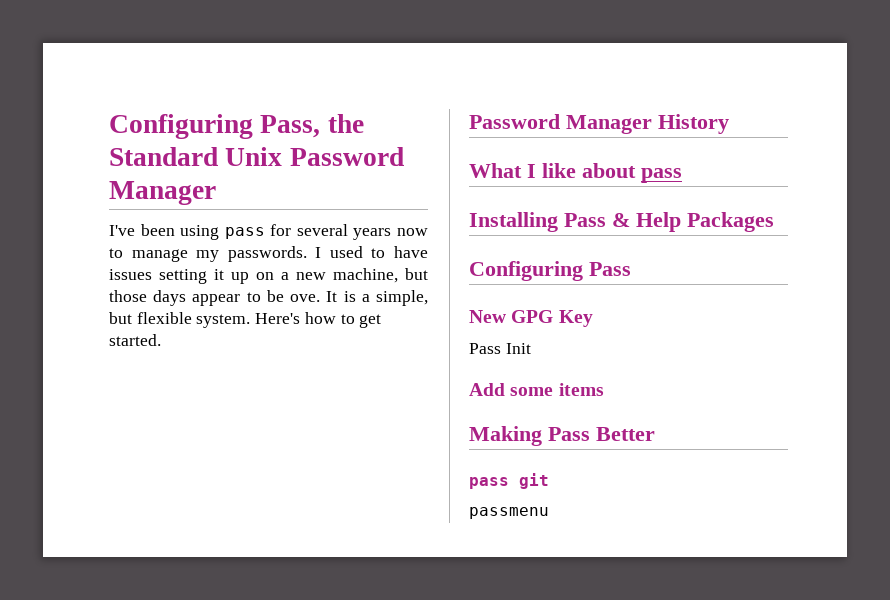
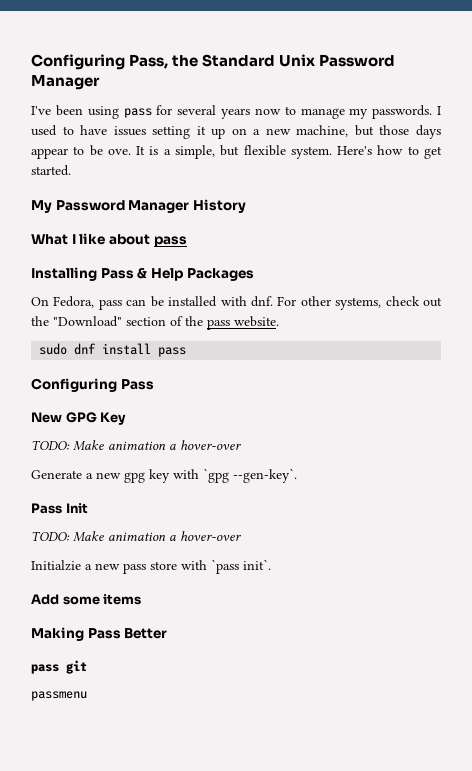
(161, 340) none -> [31,200,52,213] My
(774, 222) none -> [31,296,443,310] [31,316,279,330] [39,343,187,357] // On Fedora, pass can be installed with dnf. For other systems, check out the "Download" section of the pass website. // sudo dnf install pass
[469,343,531,354] Pass Init -> [31,440,241,451] [31,468,297,483] [31,503,88,514] [31,531,241,542] [31,559,271,574] TODO: Make animation a hover-over // Generate a new gpg key with `gpg --gen-key`. // Pass Init // TODO: Make animation a hover-over // Initialzie a new pass store with `pass init`.

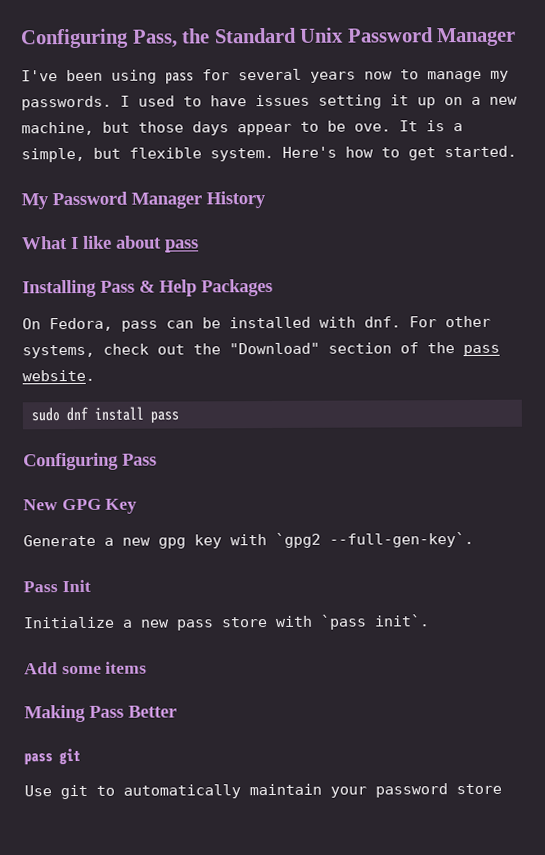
[31,440,241,451] // TODO: Make animation a hover-over -> (138, 506) none
[203,468,297,483] `gpg --gen-key`. -> [275,531,474,548] `gpg2 --full-gen-key`.
[31,531,241,542] [31,560,81,571] TODO: Make animation a hover-over // Initialzie -> [23,616,115,629] Initialize
[31,691,87,701] passmenu -> [24,783,502,800] Use git to automatically maintain your password store

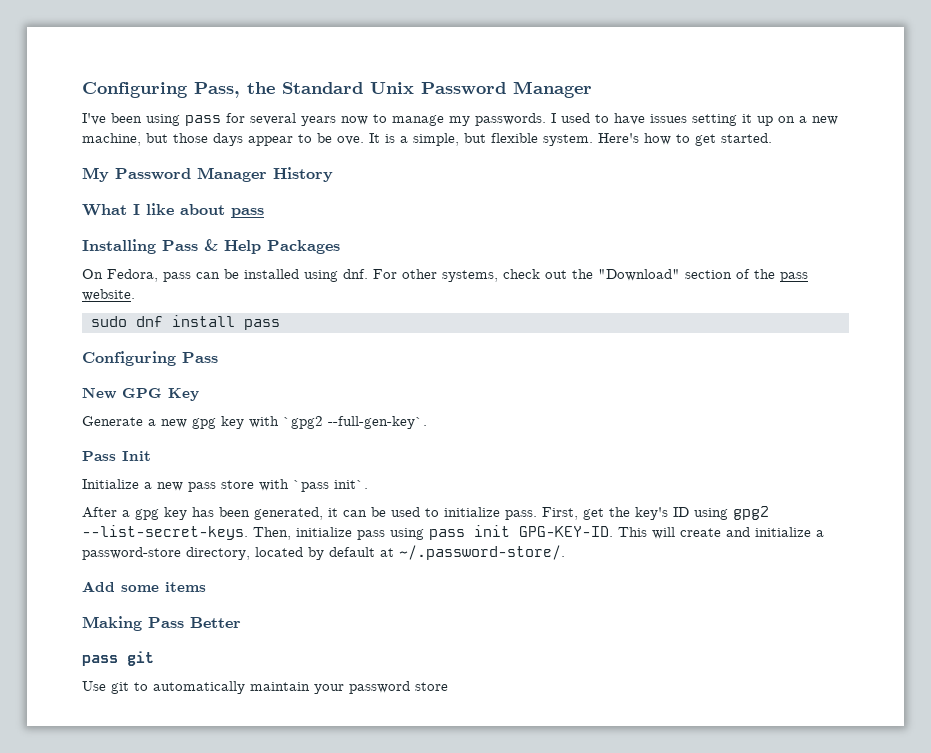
[319,316,356,328] with -> [304,270,338,282] using
(430, 620) none -> [82,506,769,520] [82,525,824,540] [82,545,565,560] // After a gpg key has been generated, it can be used to initialize pass. First, get the key's ID using gpg2 --list-secret-keys. Then, initialize pass using pass init GPG-KEY-ID. This will create and initialize a password-store directory, located by default at ~/.password-store/.

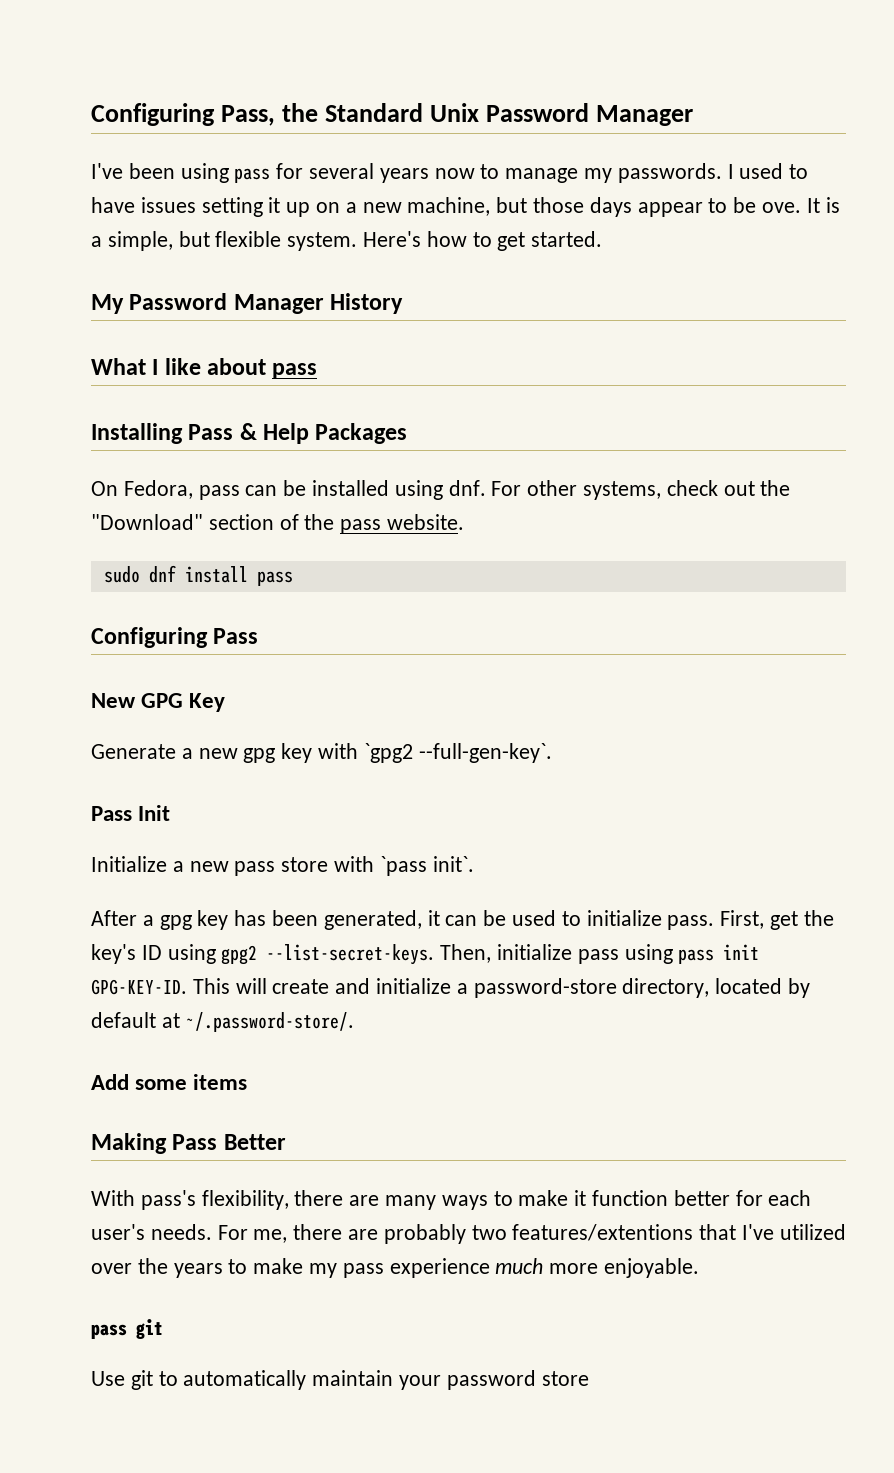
(241, 622) none -> [91,1190,812,1210] [91,1224,846,1244] [91,1258,700,1278] // With pass's flexibility, there are many ways to make it function better for each user's needs. For me, there are probably two features/extentions that I've utilized over the years to make my pass experience much more enjoyable.

